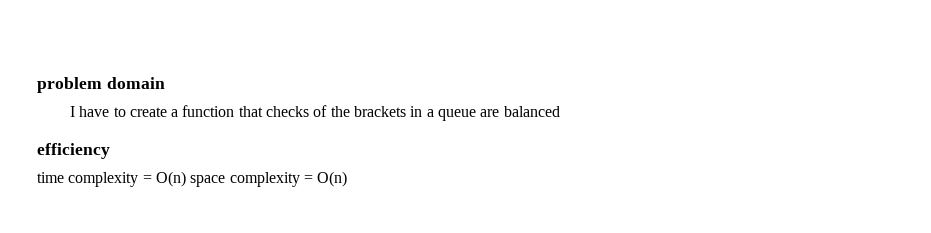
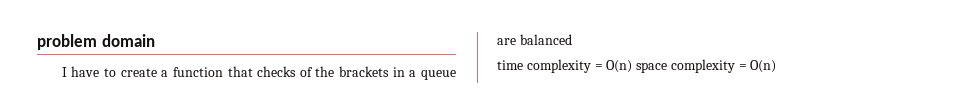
[37,143,110,159] // efficiency -> (572, 39) none

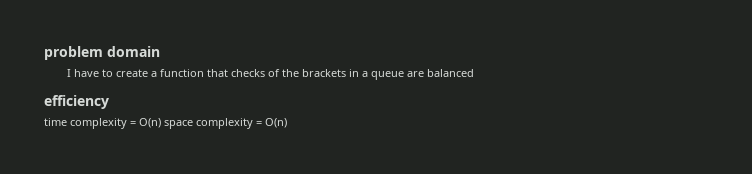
(572, 39) none -> [44,95,109,109] // efficiency

